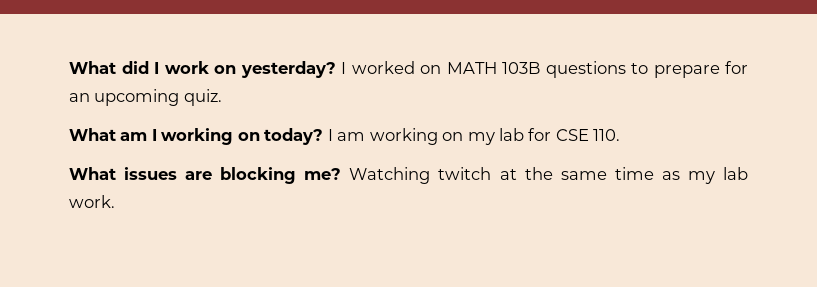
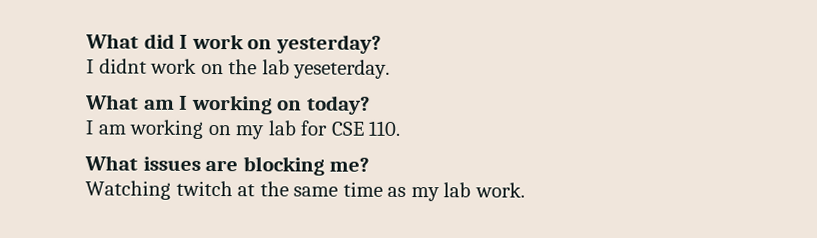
[341,61,748,78] [69,89,222,106] I worked on MATH 103B questions to prepare for an upcoming quiz. -> [86,58,391,79] // I didnt work on the lab yeseterday.
(324, 136) none -> (370, 105) //
(342, 174) none -> (370, 164) //

